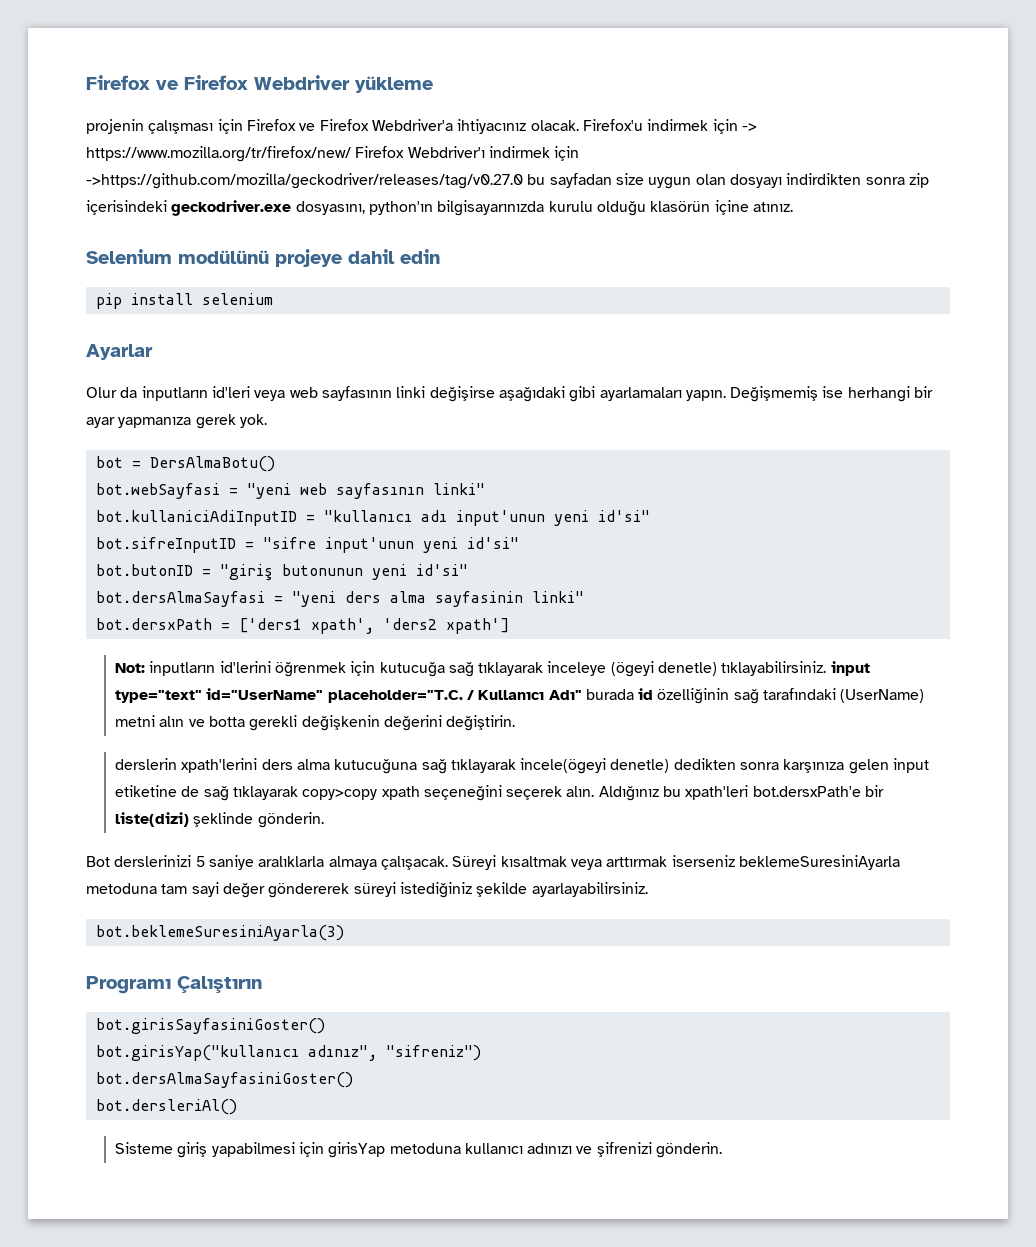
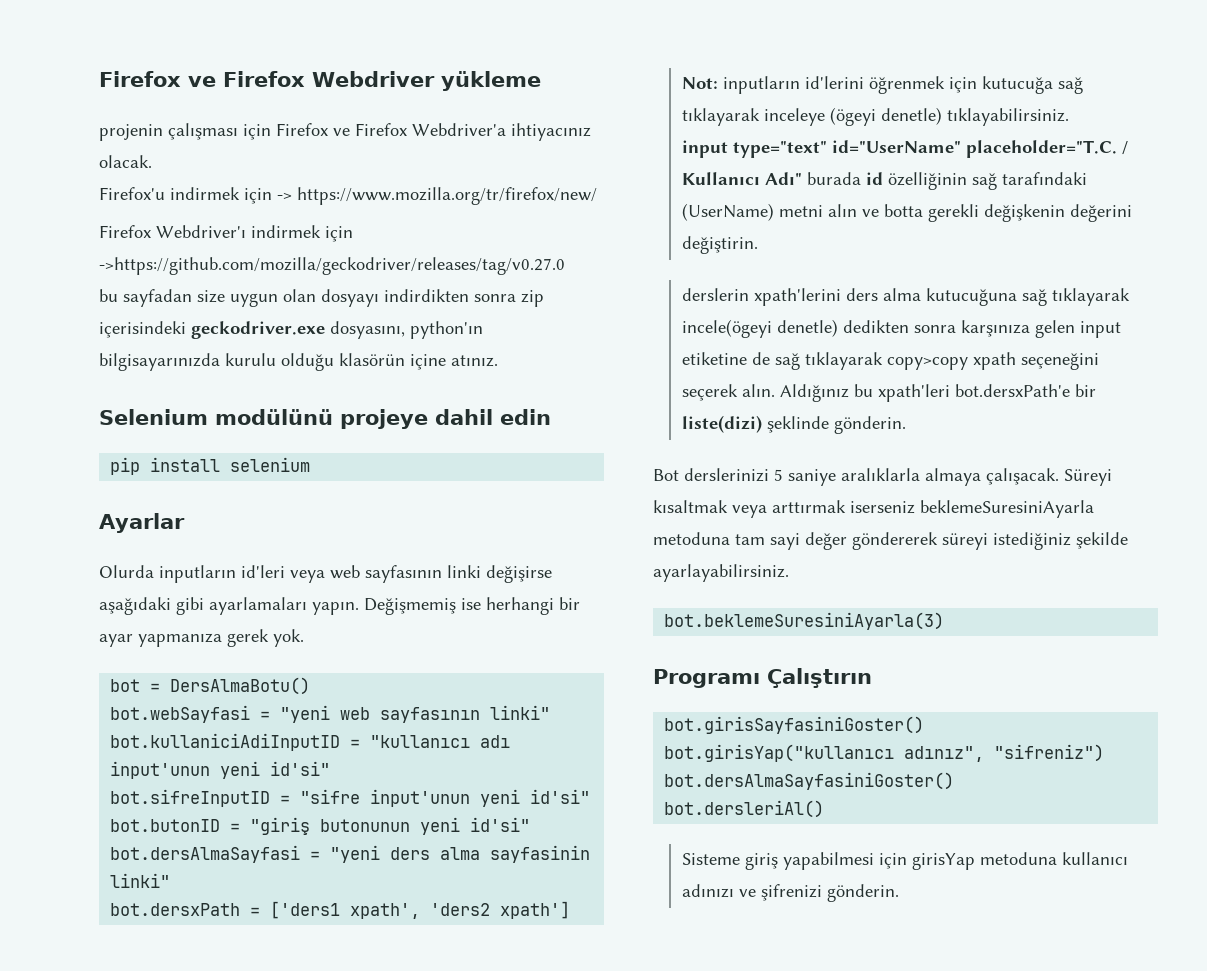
(579, 125) none -> (152, 161) //
(351, 154) none -> (597, 196) //
(523, 181) none -> (565, 266) //
[86,387,138,398] Olur da -> [99,565,154,578] Olurda
(827, 668) none -> (1069, 117) //

